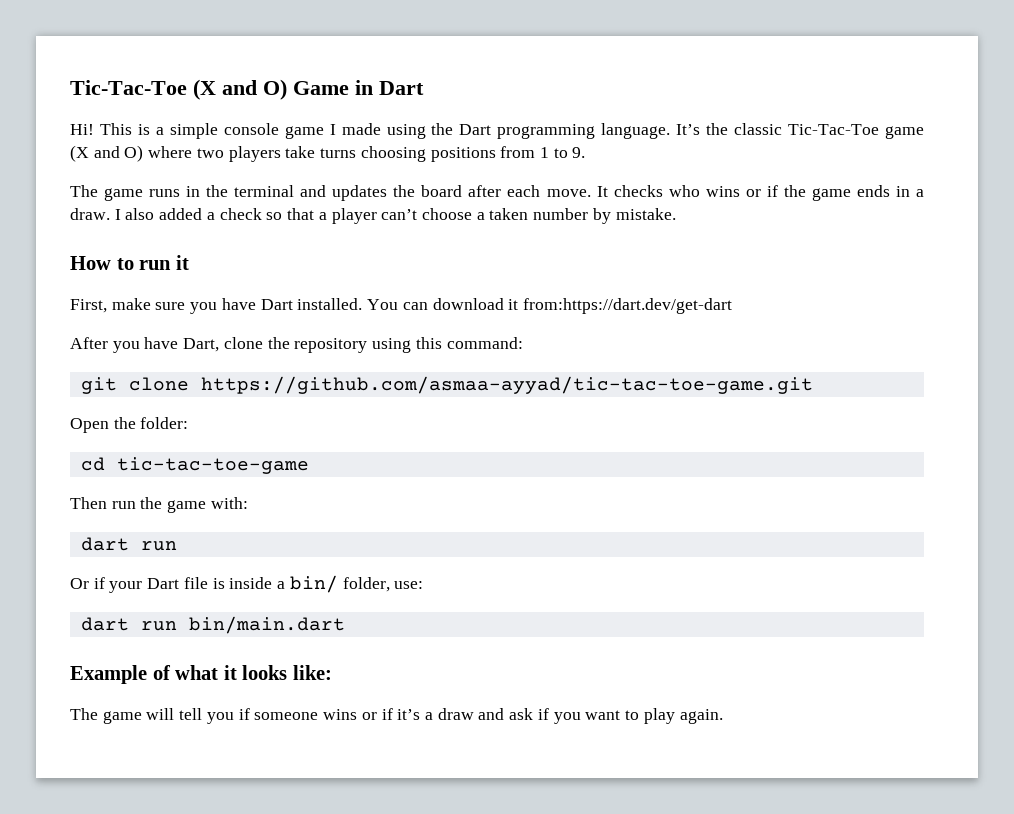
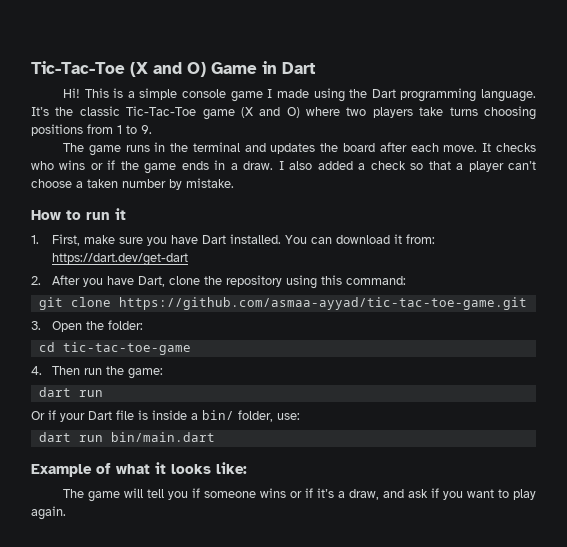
(189, 262) none -> [31,235,39,244] 1.
[522,298,732,314] from:https://dart.dev/get-dart // -> [406,234,436,244] [52,253,189,266] [31,276,41,285] from: https://dart.dev/get-dart // 2.
(813, 385) none -> [31,321,41,330] 3.
(309, 465) none -> [31,366,42,375] 4.
[167,497,248,513] game with: -> [128,368,164,379] game:
[437,708,474,720] draw -> [348,489,379,500] draw,

